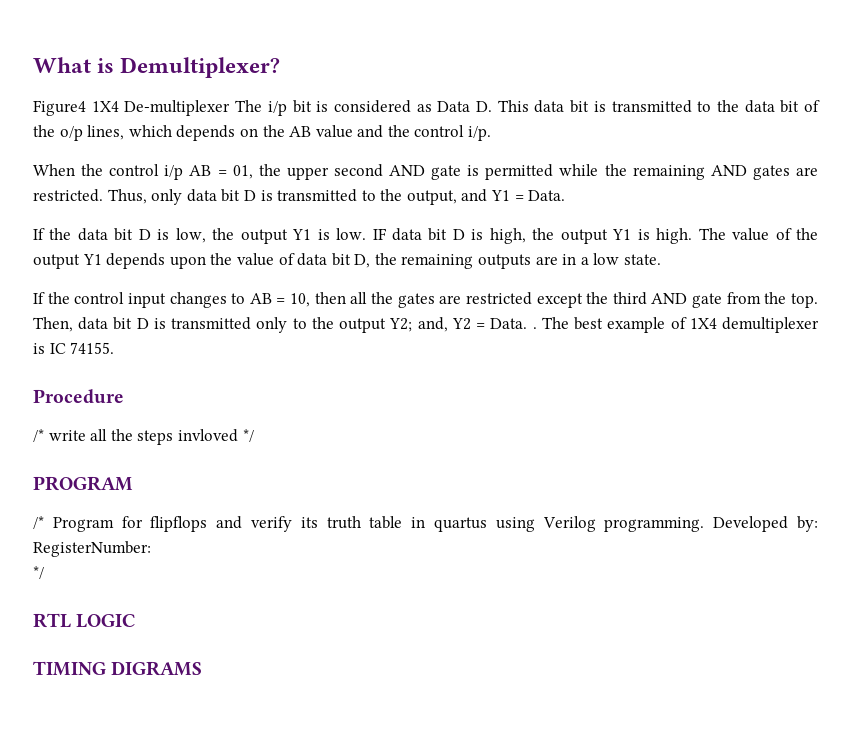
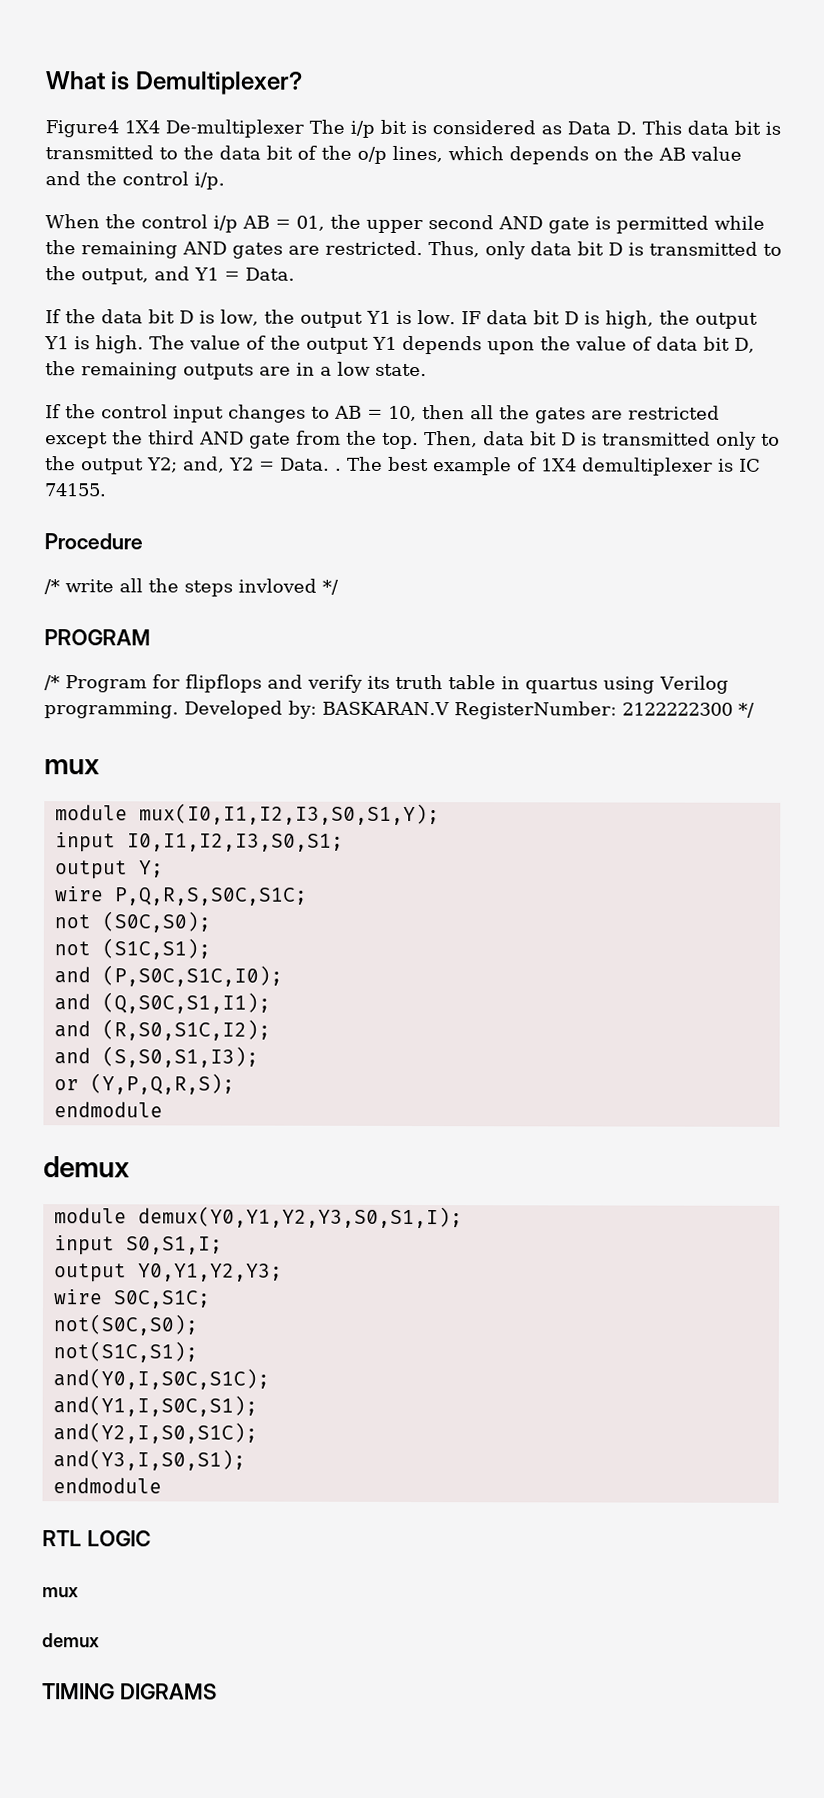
(818, 524) none -> [322,701,450,716] BASKARAN.V
[33,566,44,579] // */ -> [621,702,755,718] [44,759,100,775] [54,803,440,826] [54,832,344,853] [54,860,164,880] [53,886,308,906] [53,911,211,933] [53,938,211,960] [53,965,283,987] [53,992,271,1014] [53,1019,271,1041] [53,1046,259,1068] [53,1073,235,1095] [53,1101,163,1118] [43,1156,130,1178] [53,1206,463,1229] [53,1235,223,1256] [53,1263,283,1283] [53,1289,211,1309] [52,1314,198,1336] [52,1341,198,1363] [52,1368,270,1390] [52,1395,258,1417] [52,1422,258,1444] [52,1449,246,1471] [52,1477,162,1494] 2122222300 */ // mux // module mux(I0,I1,I2,I3,S0,S1,Y); // input I0,I1,I2,I3,S0,S1; // output Y; // wire P,Q,R,S,S0C,S1C; // not (S0C,S0); // not (S1C,S1); // and (P,S0C,S1C,I0); // and (Q,S0C,S1,I1); // and (R,S0,S1C,I2); // and (S,S0,S1,I3); // or (Y,P,Q,R,S); // endmodule // demux // module demux(Y0,Y1,Y2,Y3,S0,S1,I); // input S0,S1,I; // output Y0,Y1,Y2,Y3; // wire S0C,S1C; // not(S0C,S0); // not(S1C,S1); // and(Y0,I,S0C,S1C); // and(Y1,I,S0C,S1); // and(Y2,I,S0,S1C); // and(Y3,I,S0,S1); // endmodule
(137, 621) none -> [42,1587,79,1598] [42,1633,100,1648] // mux // demux

